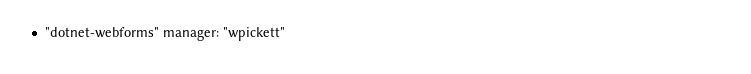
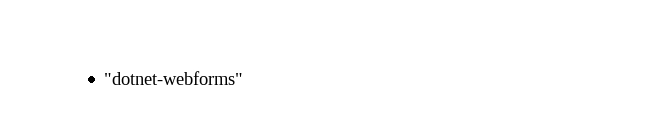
[162,27,285,41] manager: "wpickett" -> (244, 78) none

